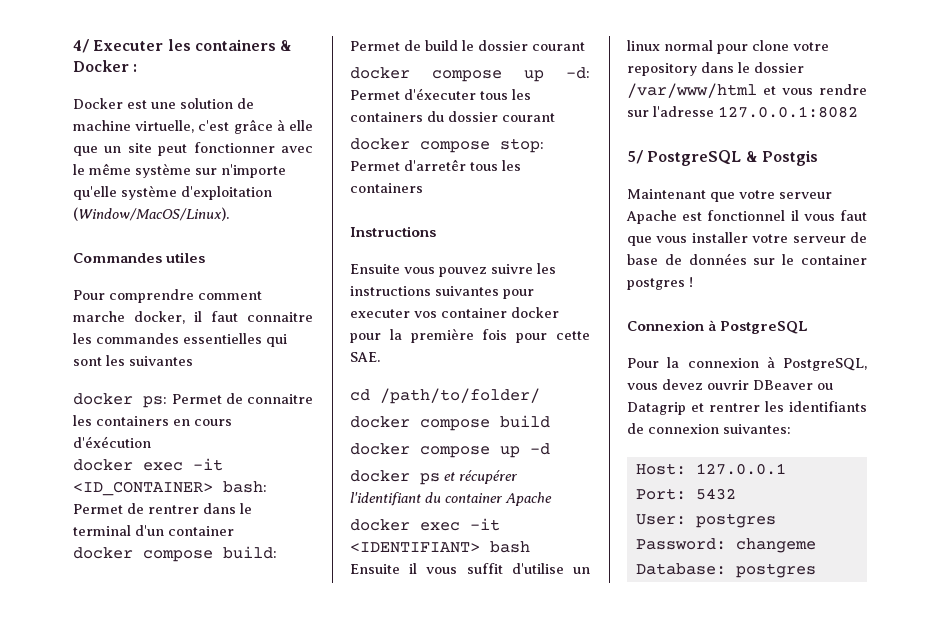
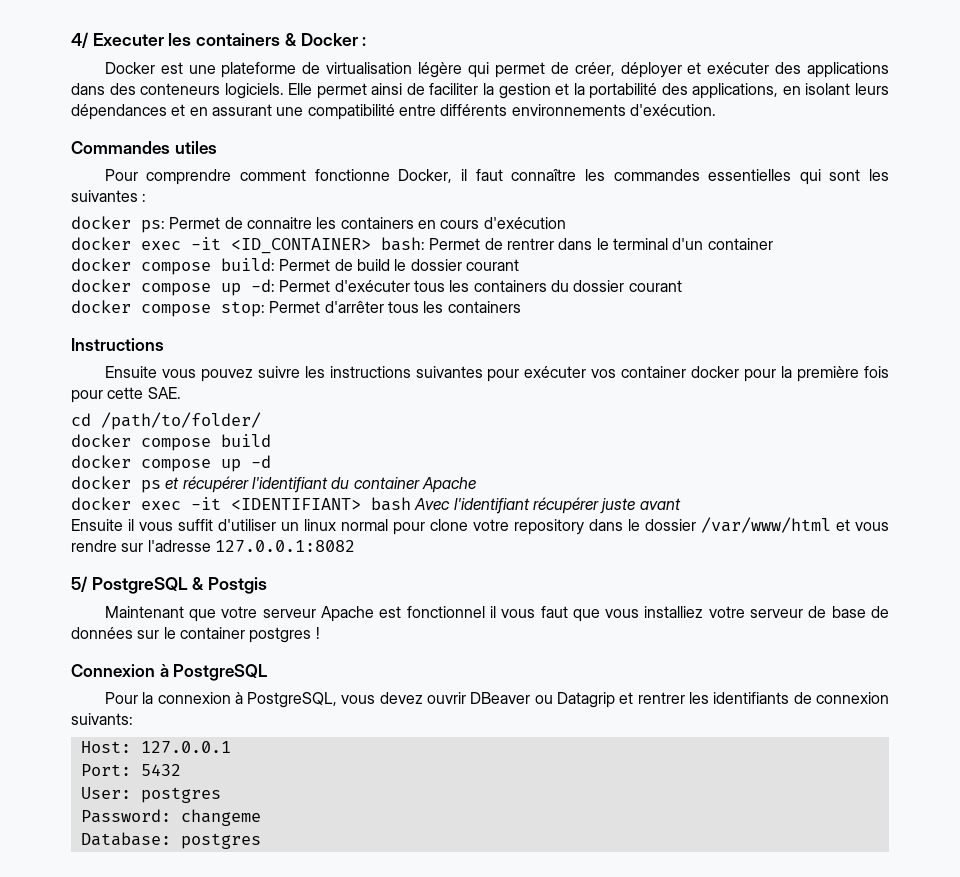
[180,98,254,109] [73,119,313,134] [73,142,313,156] [73,163,286,178] [73,185,272,200] [73,207,229,221] solution de machine virtuelle, c'est grâce à elle que un site peut fonctionner avec le même système sur n'importe qu'elle système d'exploitation (Window/MacOS/Linux). -> [221,62,889,78] [71,83,889,99] [71,104,716,120] plateforme de virtualisation légère qui permet de créer, déployer et exécuter des applications dans des conteneurs logiciels. Elle permet ainsi de faciliter la gestion et la portabilité des applications, en isolant leurs dépendances et en assurant une compatibilité entre différents environnements d'exécution.
[73,311,185,324] marche docker, -> [314,169,453,183] fonctionne Docker,
[247,312,313,322] connaitre -> [511,169,577,181] connaître
(193, 361) none -> [142,193,147,202] :
[73,436,151,448] d'éxécution -> [483,217,566,229] d'exécution
[404,88,476,100] d'éxecuter -> [334,280,410,292] d'exécuter
[404,159,466,171] d'arretêr -> [324,301,384,313] d'arrêter
[350,309,410,318] executer -> [524,366,587,378] exécuter
(530, 547) none -> [414,497,681,514] Avec l'identifiant récupérer juste avant
[511,563,564,574] d'utilise -> [218,519,276,531] d'utiliser
[691,232,748,243] installer -> [644,606,704,618] installiez
[723,424,791,434] suivantes: -> [71,713,133,725] suivants:

